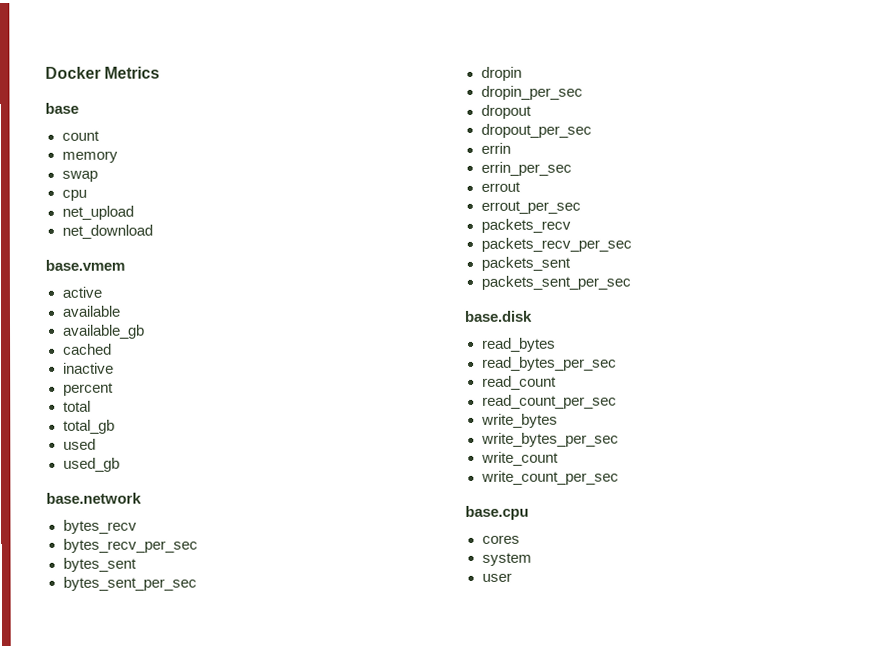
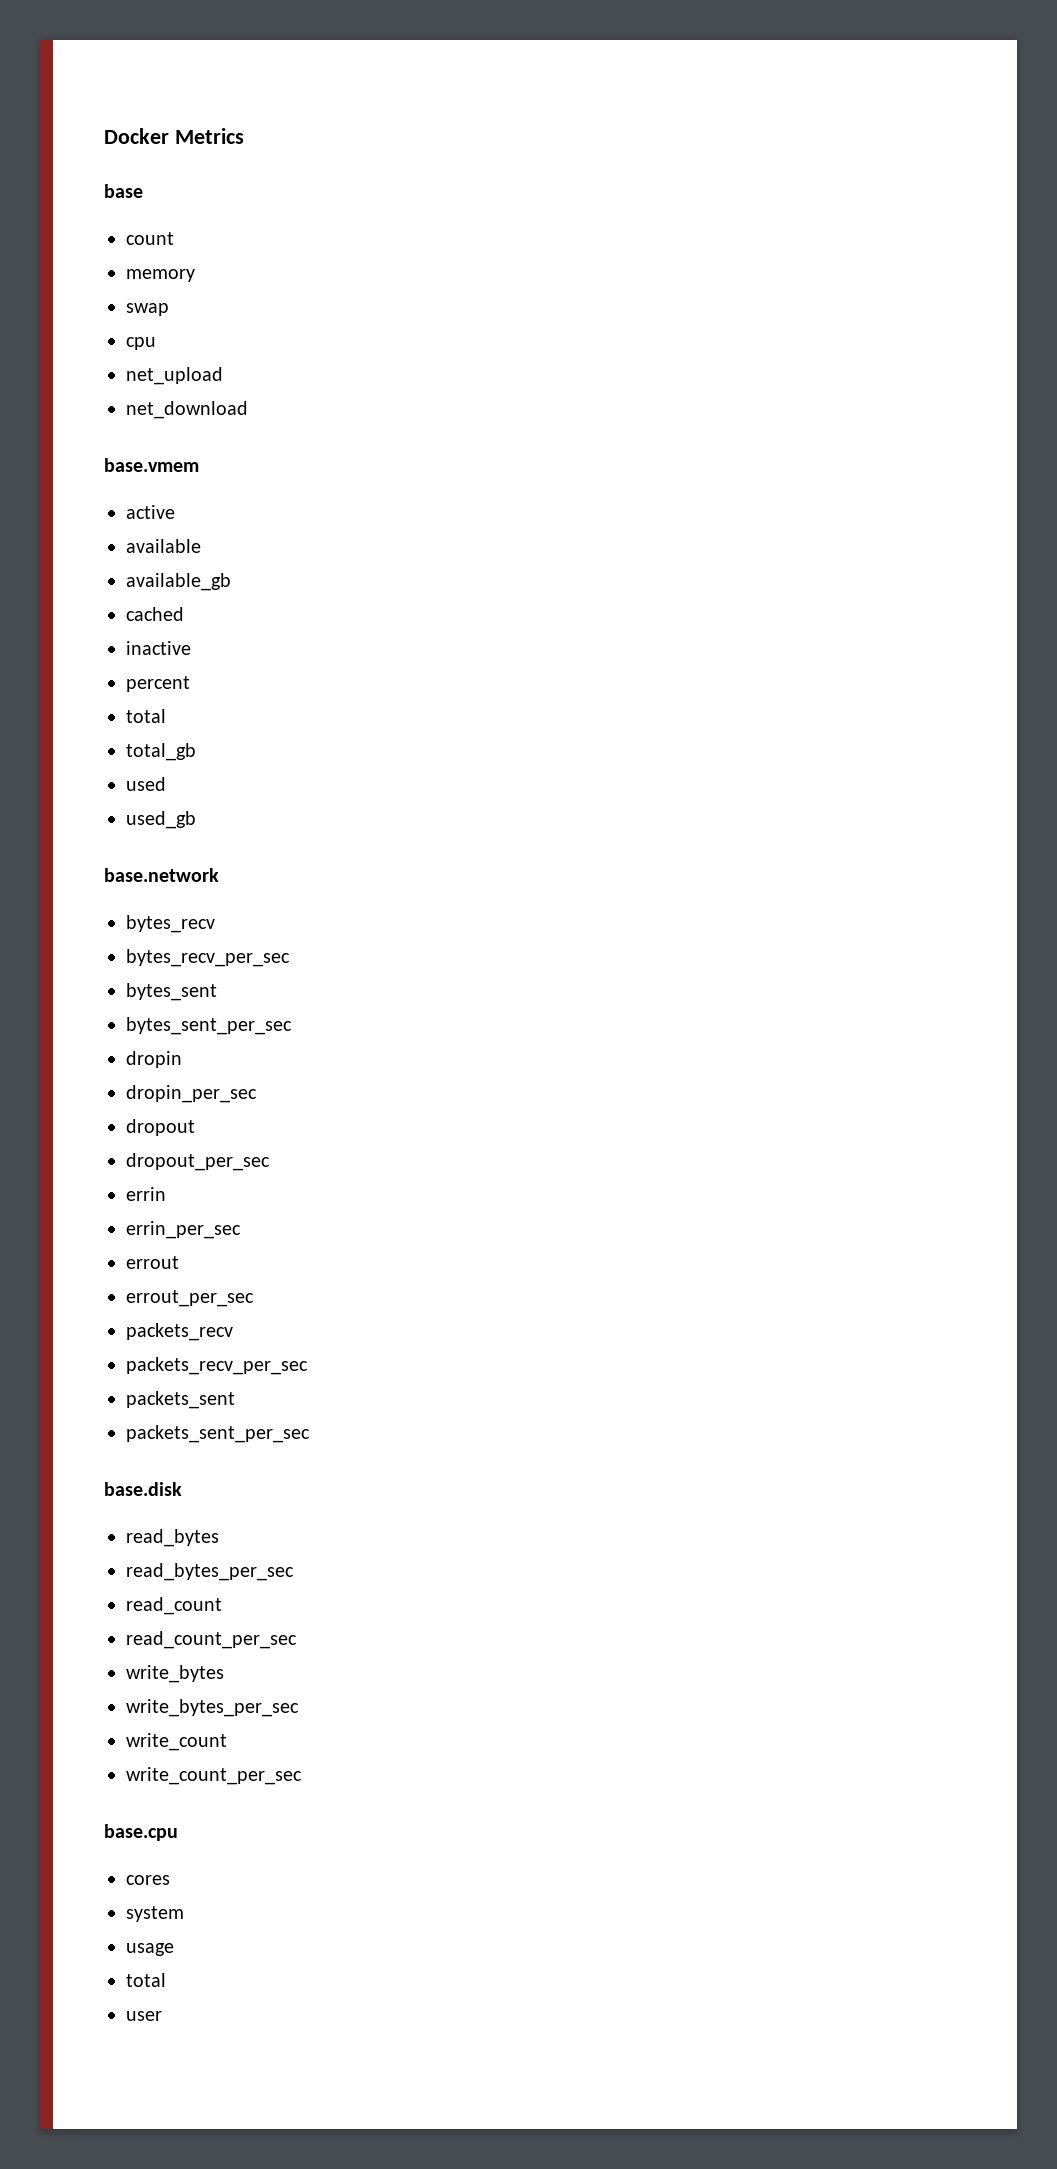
(532, 559) none -> [126,1943,174,1956] [126,1973,166,1987] // usage // total

